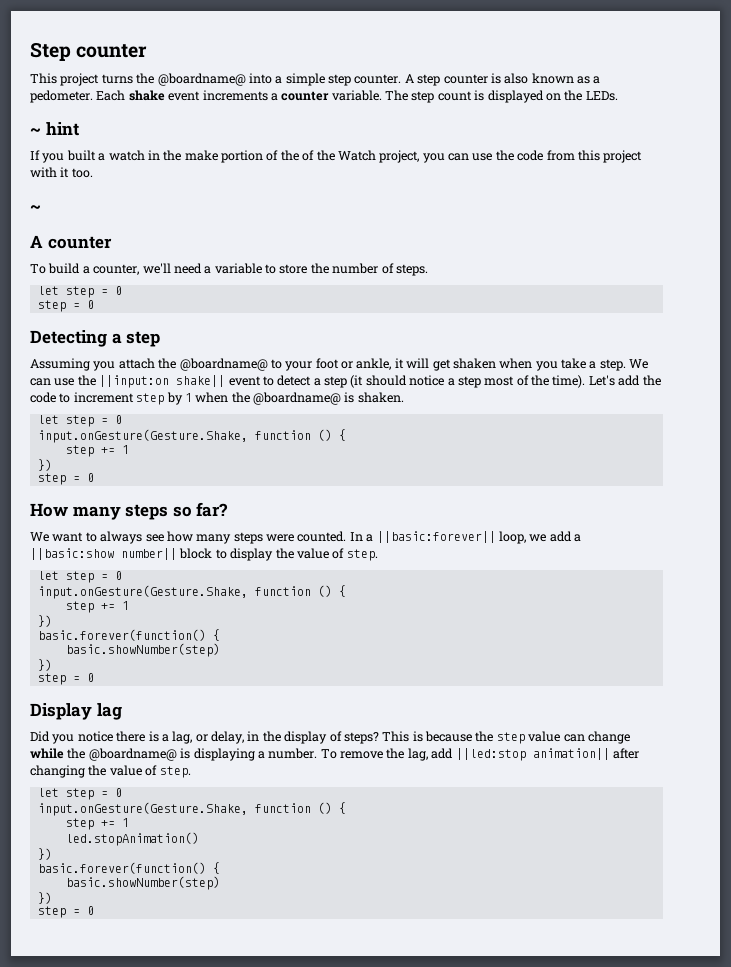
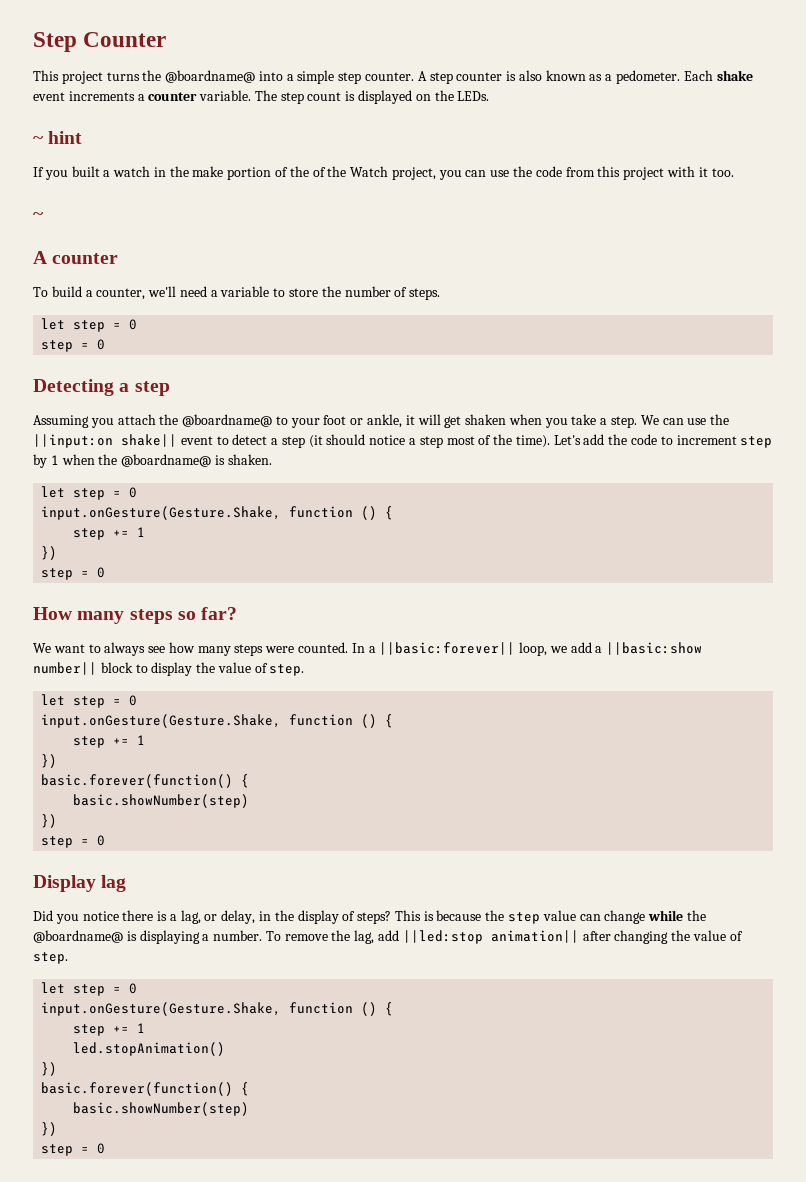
[76,44,148,58] counter -> [83,32,167,47] Counter

